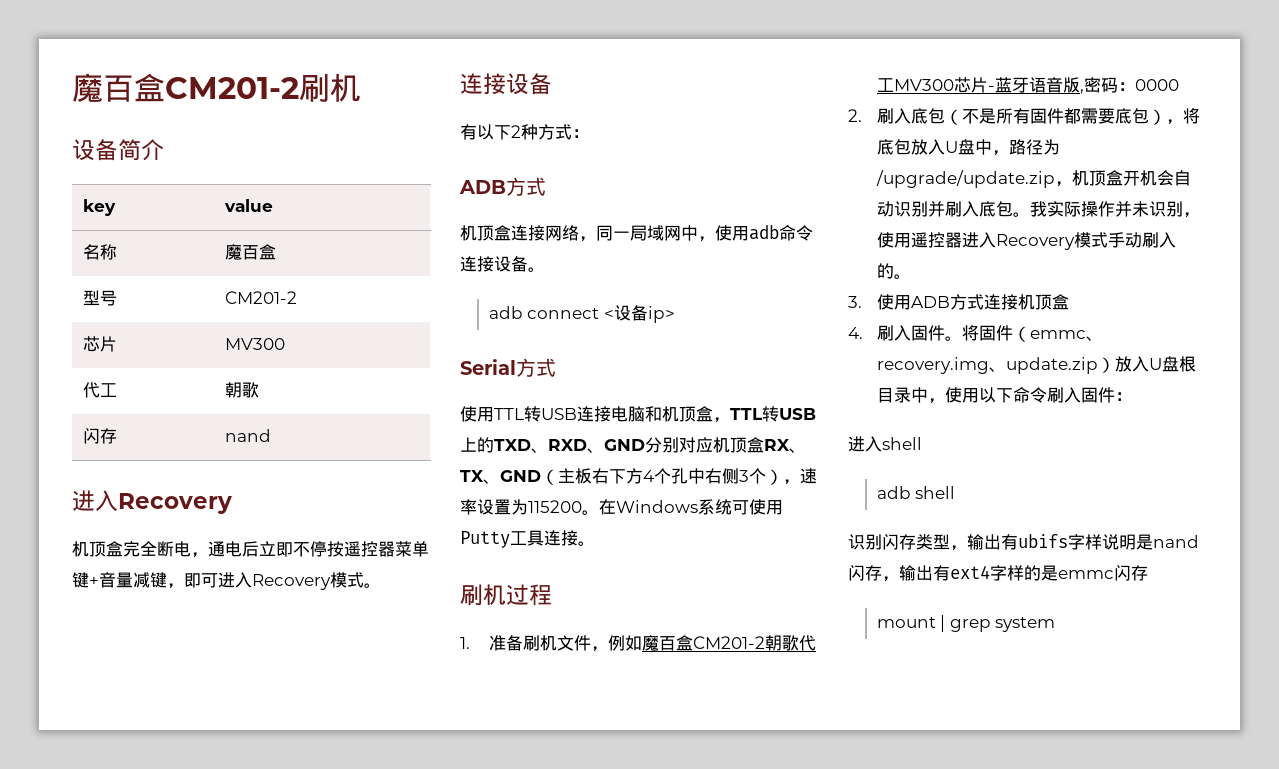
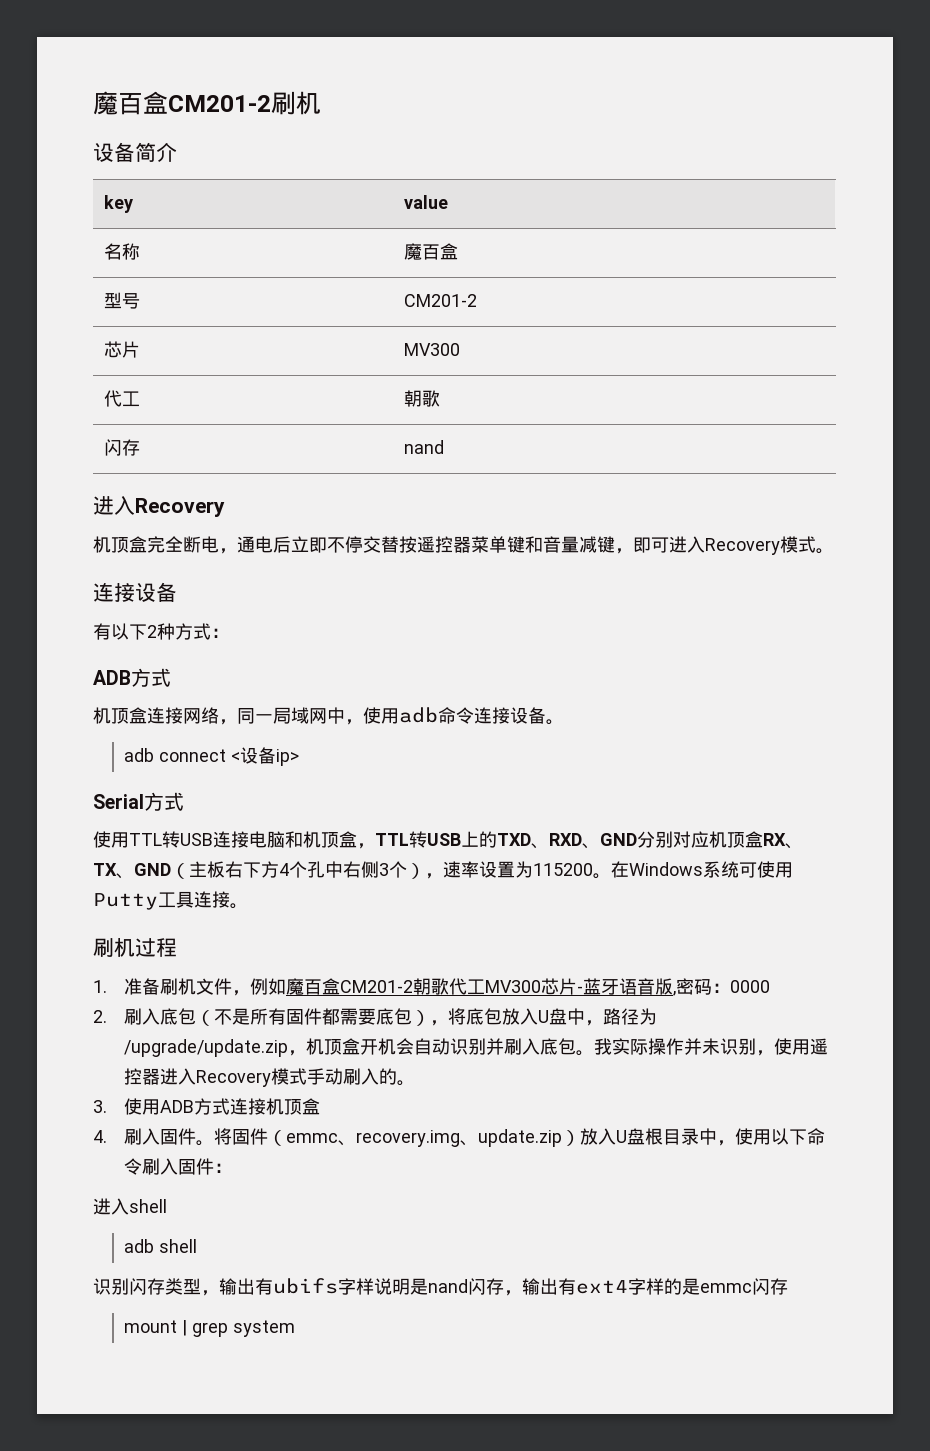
(327, 549) none -> [363,536,399,553] 交替
[89,576,99,586] + -> [525,536,543,553] 和

